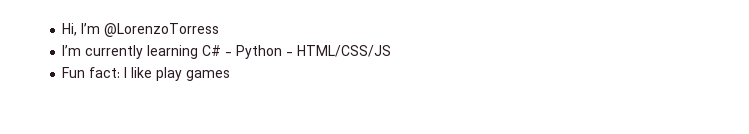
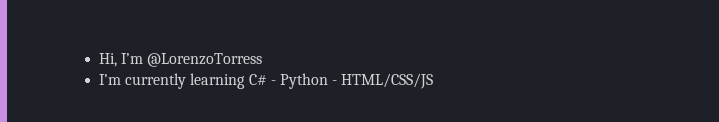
[62,67,231,81] // Fun fact: I like play games -> (434, 81) none

